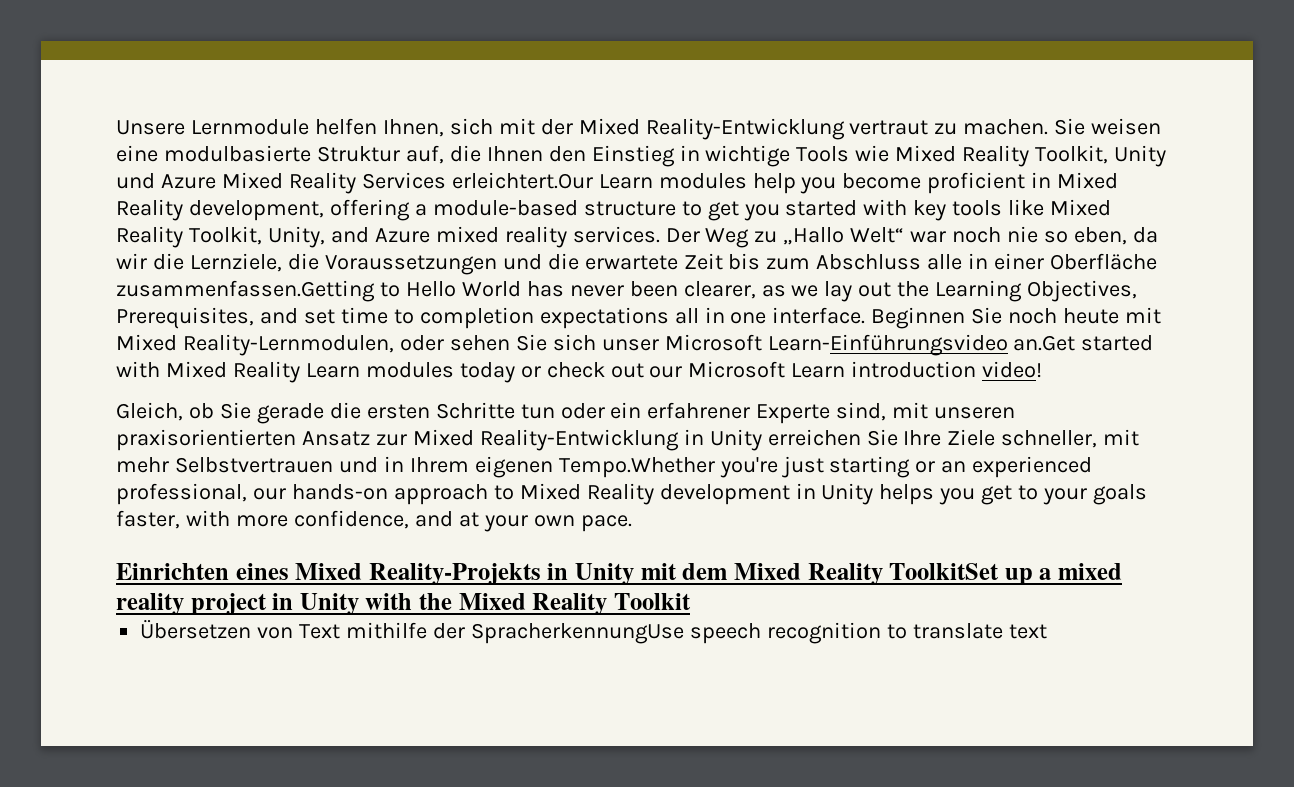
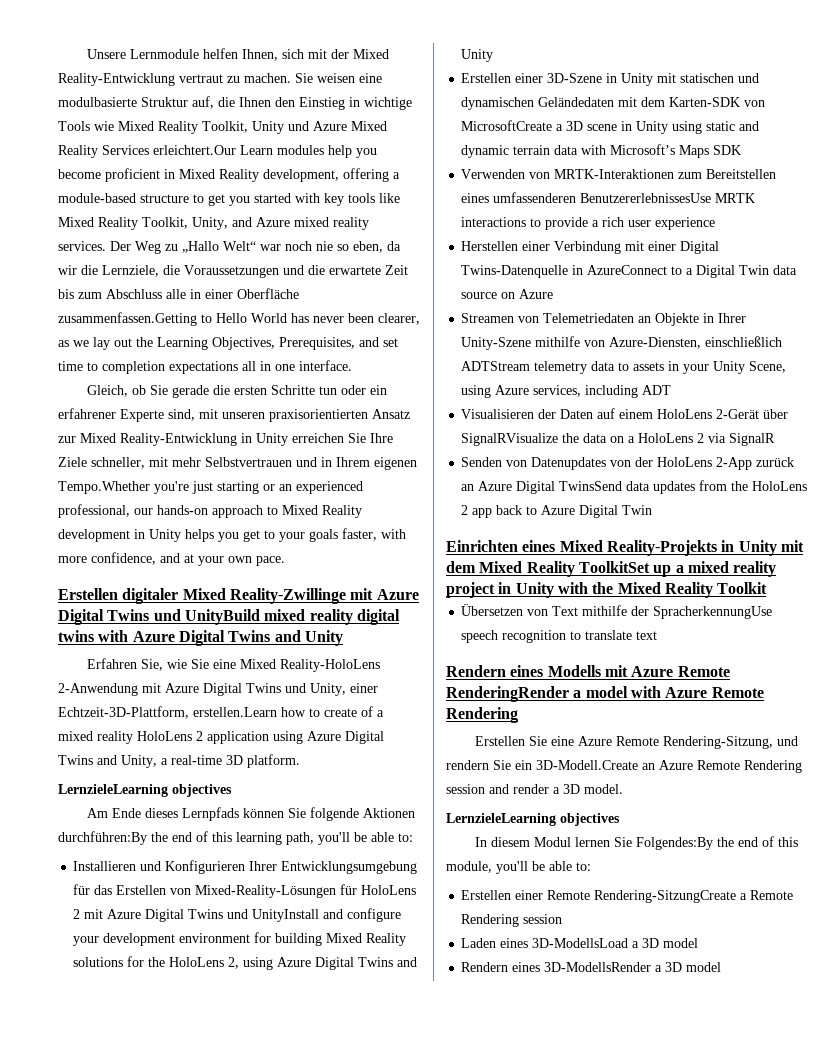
[871,307,1162,329] [116,334,1154,356] [116,361,1043,383] Beginnen Sie noch heute mit Mixed Reality-Lernmodulen, oder sehen Sie sich unser Microsoft Learn-Einführungsvideo an.Get started with Mixed Reality Learn modules today or check out our Microsoft Learn introduction video! -> (352, 365) none
(632, 523) none -> [58,588,419,604] [58,609,400,625] [58,630,343,646] [86,658,380,672] [58,683,378,696] [58,706,384,719] [58,731,384,744] [58,754,300,768] [58,784,232,797] [86,807,415,821] [58,831,413,845] [73,860,418,874] [73,884,417,898] [73,908,402,922] [73,932,407,946] [73,956,418,970] [461,49,494,62] [461,73,760,86] [461,97,766,110] [461,120,760,134] [461,144,742,158] [461,169,777,179] [461,192,756,203] [461,217,716,230] [461,241,720,254] [461,265,798,278] [461,289,554,299] [461,313,747,326] [461,336,783,350] [461,361,787,374] [461,385,672,398] [461,408,789,419] [461,433,776,446] [461,457,795,470] [461,480,808,494] [461,505,653,518] // Erstellen digitaler Mixed Reality-Zwillinge mit Azure Digital Twins und UnityBuild mixed reality digital twins with Azure Digital Twins and Unity // Erfahren Sie, wie Sie eine Mixed Reality-HoloLens 2-Anwendung mit Azure Digital Twins und Unity, einer Echtzeit-3D-Plattform, erstellen.Learn how to create of a mixed reality HoloLens 2 application using Azure Digital Twins and Unity, a real-time 3D platform. // LernzieleLearning objectives // Am Ende dieses Lernpfads können Sie folgende Aktionen durchführen:By the end of this learning path, you'll be able to: // Installieren und Konfigurieren Ihrer Entwicklungsumgebung für das Erstellen von Mixed-Reality-Lösungen für HoloLens 2 mit Azure Digital Twins und UnityInstall and configure your development environment for building Mixed Reality solutions for the HoloLens 2, using Azure Digital Twins and Unity // Erstellen einer 3D-Szene in Unity mit statischen und dynamischen Geländedaten mit dem Karten-SDK von MicrosoftCreate a 3D scene in Unity using static and dynamic terrain data with Microsoft’s Maps SDK // Verwenden von MRTK-Interaktionen zum Bereitstellen eines umfassenderen BenutzererlebnissesUse MRTK interactions to provide a rich user experience // Herstellen einer Verbindung mit einer Digital Twins-Datenquelle in AzureConnect to a Digital Twin data source on Azure // Streamen von Telemetriedaten an Objekte in Ihrer Unity-Szene mithilfe von Azure-Diensten, einschließlich ADTStream telemetry data to assets in your Unity Scene, using Azure services, including ADT // Visualisieren der Daten auf einem HoloLens 2-Gerät über SignalRVisualize the data on a HoloLens 2 via SignalR // Senden von Datenupdates von der HoloLens 2-App zurück an Azure Digital TwinsSend data updates from the HoloLens 2 app back to Azure Digital Twin
(1047, 631) none -> [446,665,730,677] [446,686,764,702] [446,707,518,723] [474,736,798,749] [446,760,802,773] [446,784,623,794] [446,813,620,826] [474,836,798,850] [446,861,591,874] [461,890,794,903] [461,914,563,927] [461,938,699,948] [461,962,722,972] // Rendern eines Modells mit Azure Remote RenderingRender a model with Azure Remote Rendering // Erstellen Sie eine Azure Remote Rendering-Sitzung, und rendern Sie ein 3D-Modell.Create an Azure Remote Rendering session and render a 3D model. // LernzieleLearning objectives // In diesem Modul lernen Sie Folgendes:By the end of this module, you'll be able to: // Erstellen einer Remote Rendering-SitzungCreate a Remote Rendering session // Laden eines 3D-ModellsLoad a 3D model // Rendern eines 3D-ModellsRender a 3D model

